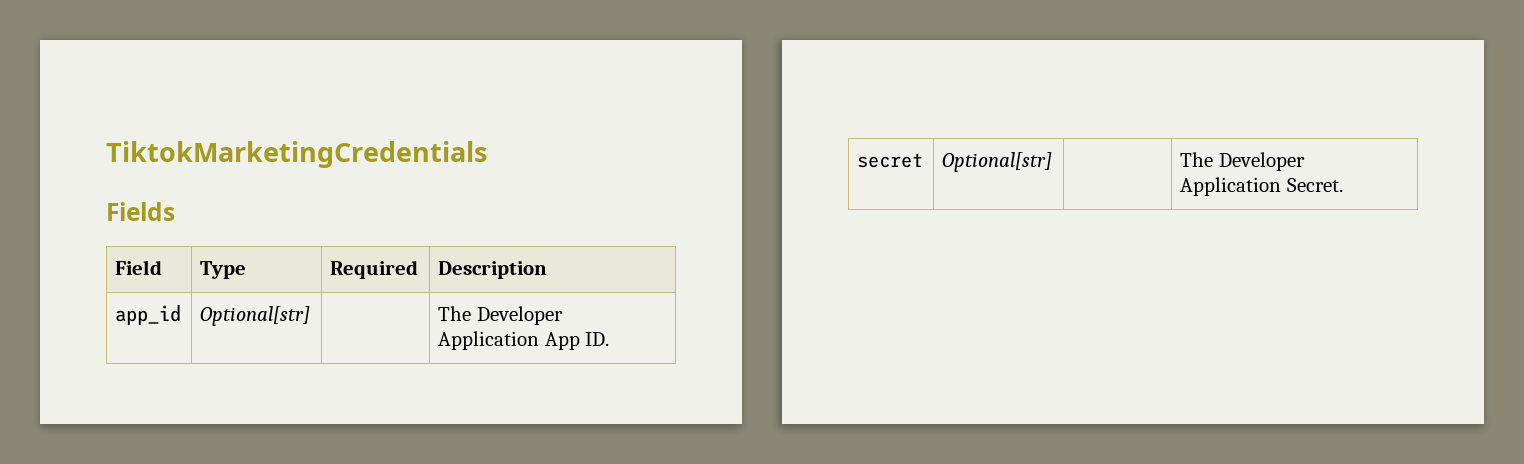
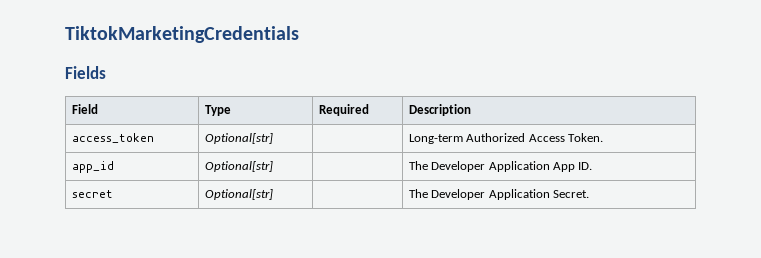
(548, 270) none -> [71,133,154,143] [204,133,273,144] [408,133,603,144] // access_token | Optional[str] | | Long-term Authorized Access Token.

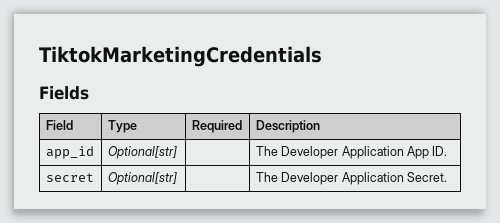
[71,133,154,143] [204,133,273,144] [408,133,603,144] // access_token | Optional[str] | | Long-term Authorized Access Token. -> (320, 126) none

